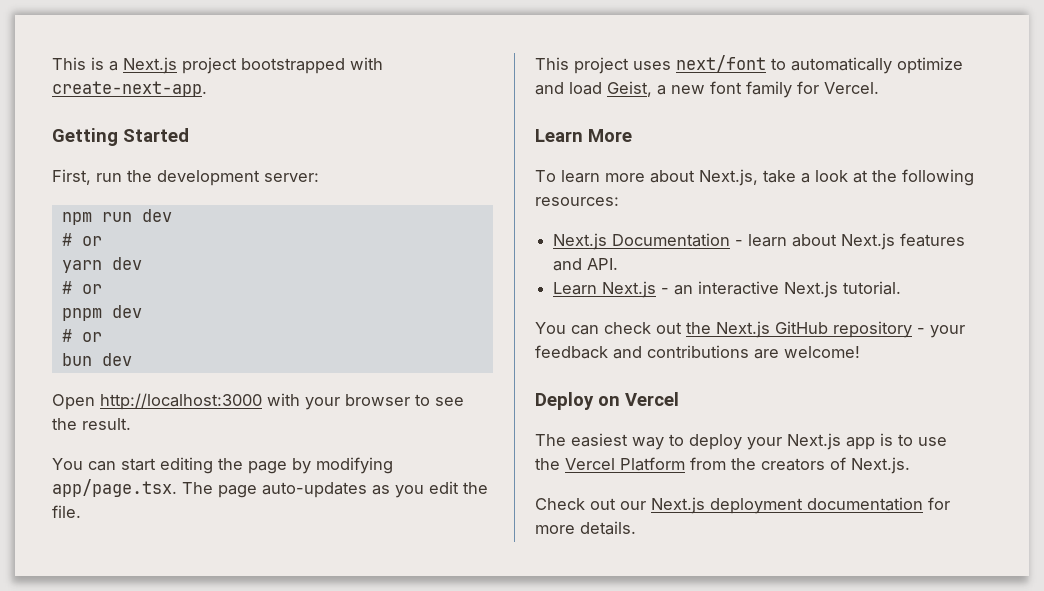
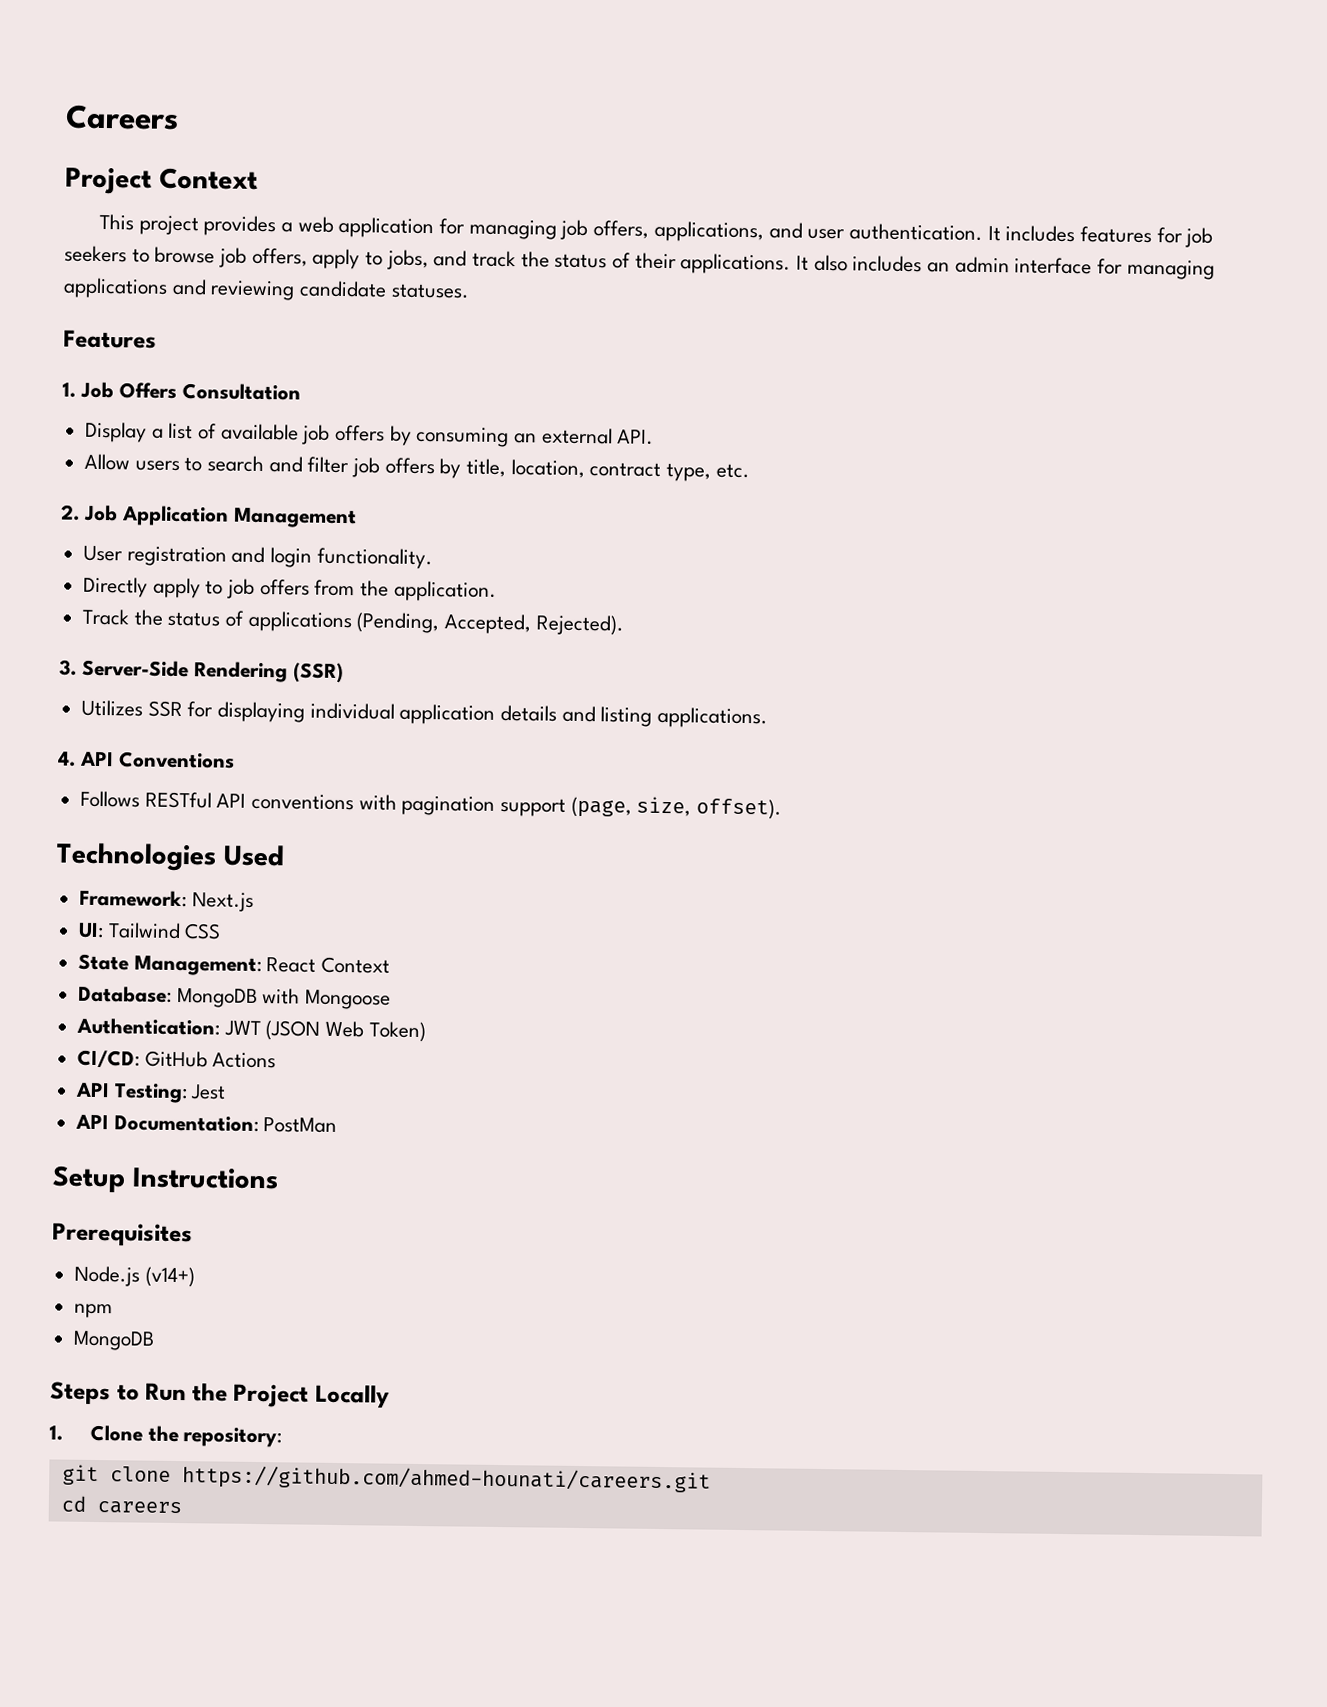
[52,57,383,74] [52,81,207,97] [52,128,189,146] [52,169,319,186] [61,209,172,225] [61,233,102,246] [61,257,142,273] [61,281,102,294] [61,305,142,321] [61,329,102,342] [61,353,132,366] [52,393,464,410] [52,418,131,430] [52,457,393,474] [52,479,488,498] [52,505,81,518] [535,55,963,74] [535,81,879,98] [535,129,632,142] [535,169,974,186] [535,197,619,206] [553,233,966,250] [553,258,619,271] [553,281,902,298] [535,321,965,338] [535,345,860,359] [535,392,679,410] [535,433,947,450] [535,457,910,474] [535,497,950,514] [535,521,636,535] This is a Next.js project bootstrapped with create-next-app. // Getting Started // First, run the development server: // npm run dev // # or // yarn dev // # or // pnpm dev // # or // bun dev // Open http://localhost:3000 with your browser to see the result. // You can start editing the page by modifying app/page.tsx. The page auto-updates as you edit the file. // This project uses next/font to automatically optimize and load Geist, a new font family for Vercel. // Learn More // To learn more about Next.js, take a look at the following resources: // Next.js Documentation - learn about Next.js features and API. // Learn Next.js - an interactive Next.js tutorial. // You can check out the Next.js GitHub repository - your feedback and contributions are welcome! // Deploy on Vercel // The easiest way to deploy your Next.js app is to use the Vercel Platform from the creators of Next.js. // Check out our Next.js deployment documentation for more details. -> [65,104,179,130] [65,167,258,195] [99,213,1214,248] [64,245,1215,280] [63,277,470,301] [63,329,157,349] [62,381,301,401] [85,421,655,448] [84,453,750,482] [61,504,357,529] [83,545,433,570] [83,576,497,602] [82,608,624,636] [59,659,344,684] [81,699,769,729] [58,751,235,769] [80,790,783,820] [56,842,285,872] [79,889,254,912] [78,922,222,940] [78,953,391,977] [78,985,392,1010] [76,1017,426,1043] [77,1049,277,1069] [75,1082,227,1104] [75,1114,338,1133] [52,1165,279,1193] [52,1222,193,1248] [74,1265,195,1288] [74,1303,114,1319] [73,1330,156,1351] [50,1381,391,1409] [49,1424,283,1448] [61,1464,711,1494] [60,1495,182,1515] Careers // Project Context // This project provides a web application for managing job offers, applications, and user authentication. It includes features for job seekers to browse job offers, apply to jobs, and track the status of their applications. It also includes an admin interface for managing applications and reviewing candidate statuses. // Features // 1. Job Offers Consultation // Display a list of available job offers by consuming an external API. // Allow users to search and filter job offers by title, location, contract type, etc. // 2. Job Application Management // User registration and login functionality. // Directly apply to job offers from the application. // Track the status of applications (Pending, Accepted, Rejected). // 3. Server-Side Rendering (SSR) // Utilizes SSR for displaying individual application details and listing applications. // 4. API Conventions // Follows RESTful API conventions with pagination support (page, size, offset). // Technologies Used // Framework: Next.js // UI: Tailwind CSS // State Management: React Context // Database: MongoDB with Mongoose // Authentication: JWT (JSON Web Token) // CI/CD: GitHub Actions // API Testing: Jest // API Documentation: PostMan // Setup Instructions // Prerequisites // Node.js (v14+) // npm // MongoDB // Steps to Run the Project Locally // 1. Clone the repository: // git clone https://github.com/ahmed-hounati/careers.git // cd careers

